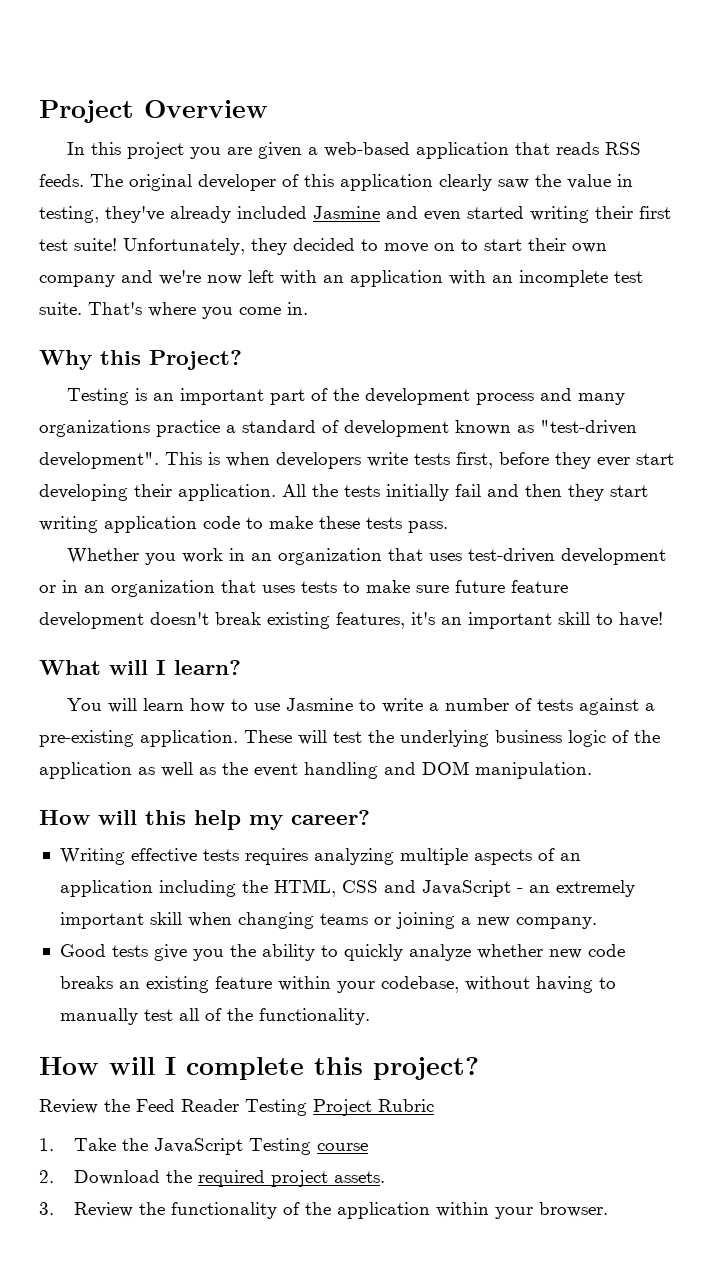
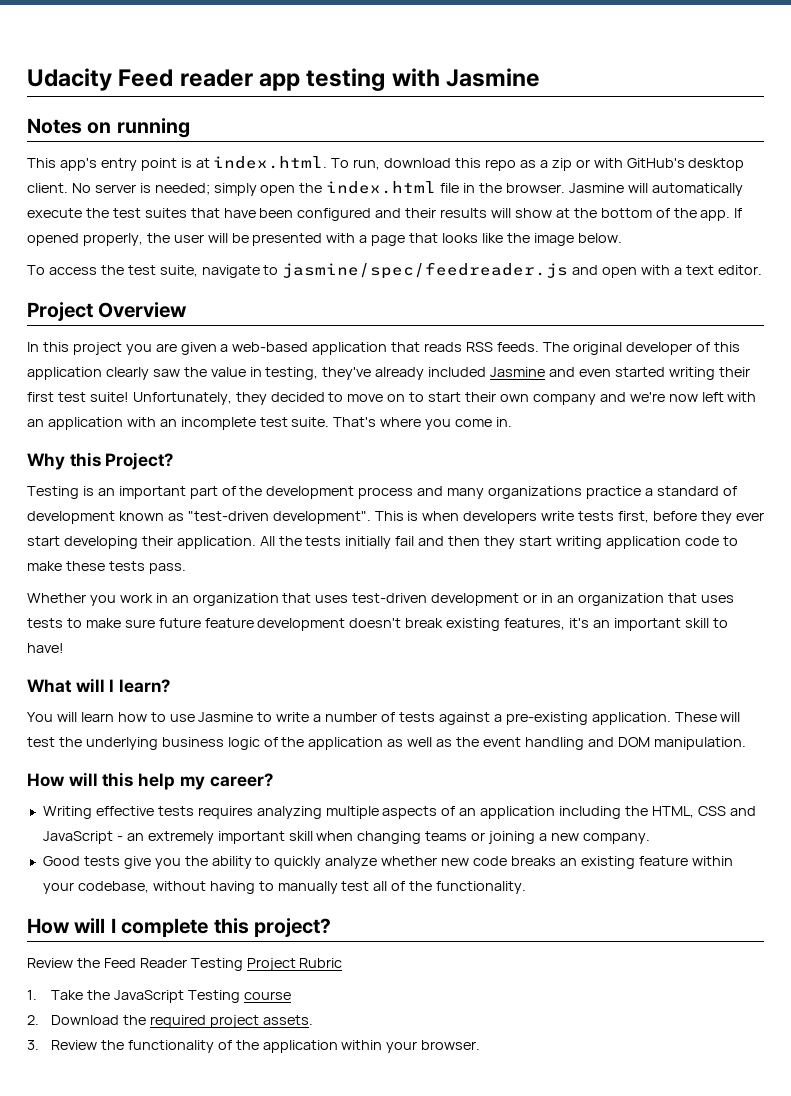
(39, 111) none -> [27,68,541,91] [27,118,190,138] [27,156,745,171] [27,181,743,196] [27,208,743,221] [27,233,622,246] [27,262,762,279] Udacity Feed reader app testing with Jasmine // Notes on running // This app's entry point is at index.html. To run, download this repo as a zip or with GitHub's desktop client. No server is needed; simply open the index.html file in the browser. Jasmine will automatically execute the test suites that have been configured and their results will show at the bottom of the app. If opened properly, the user will be presented with a page that looks like the image below. // To access the test suite, navigate to jasmine/spec/feedreader.js and open with a text editor. //

